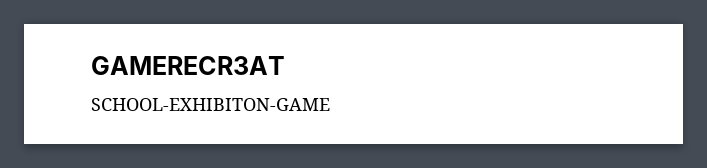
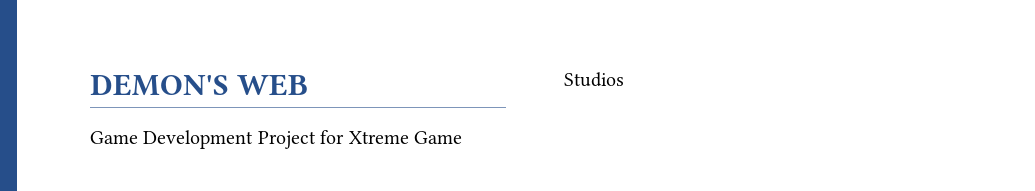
[91,56,285,75] [91,98,330,111] GAMERECR3AT // SCHOOL-EXHIBITON-GAME -> [90,74,309,96] [90,130,462,149] [564,72,624,87] DEMON'S WEB // Game Development Project for Xtreme Game Studios

